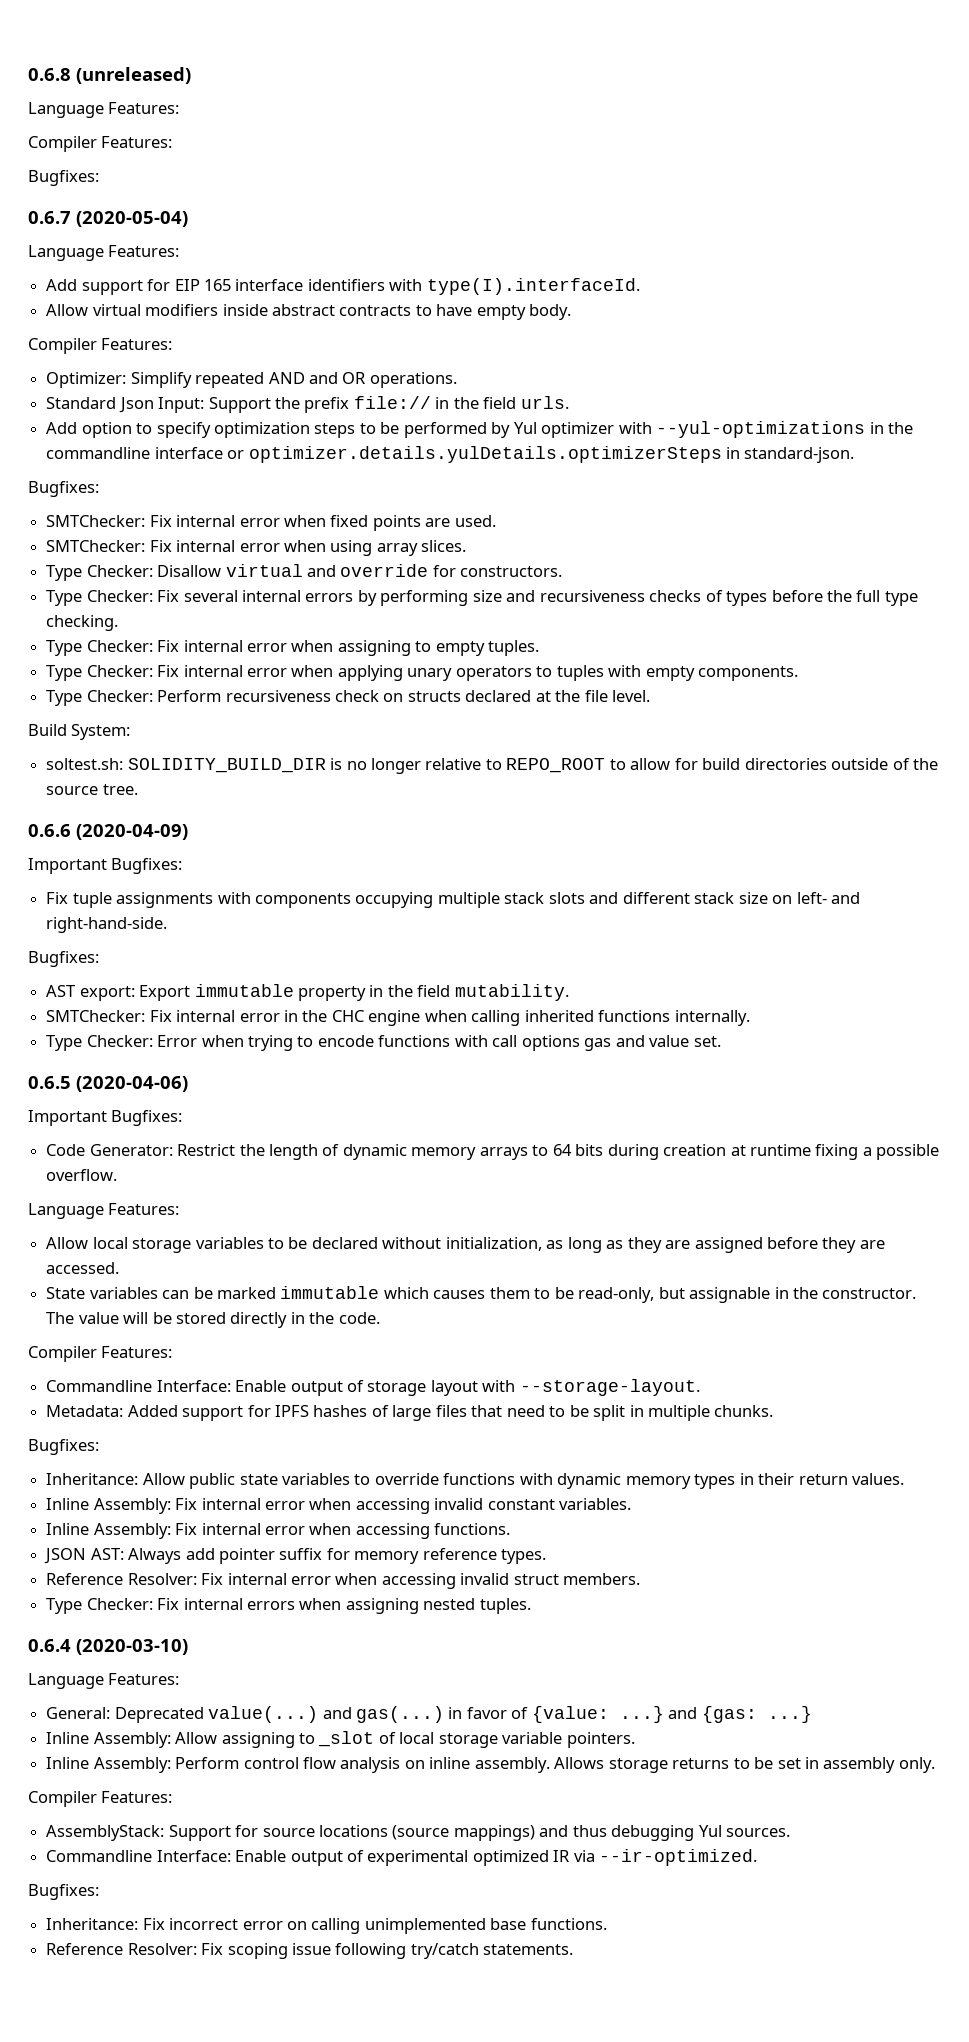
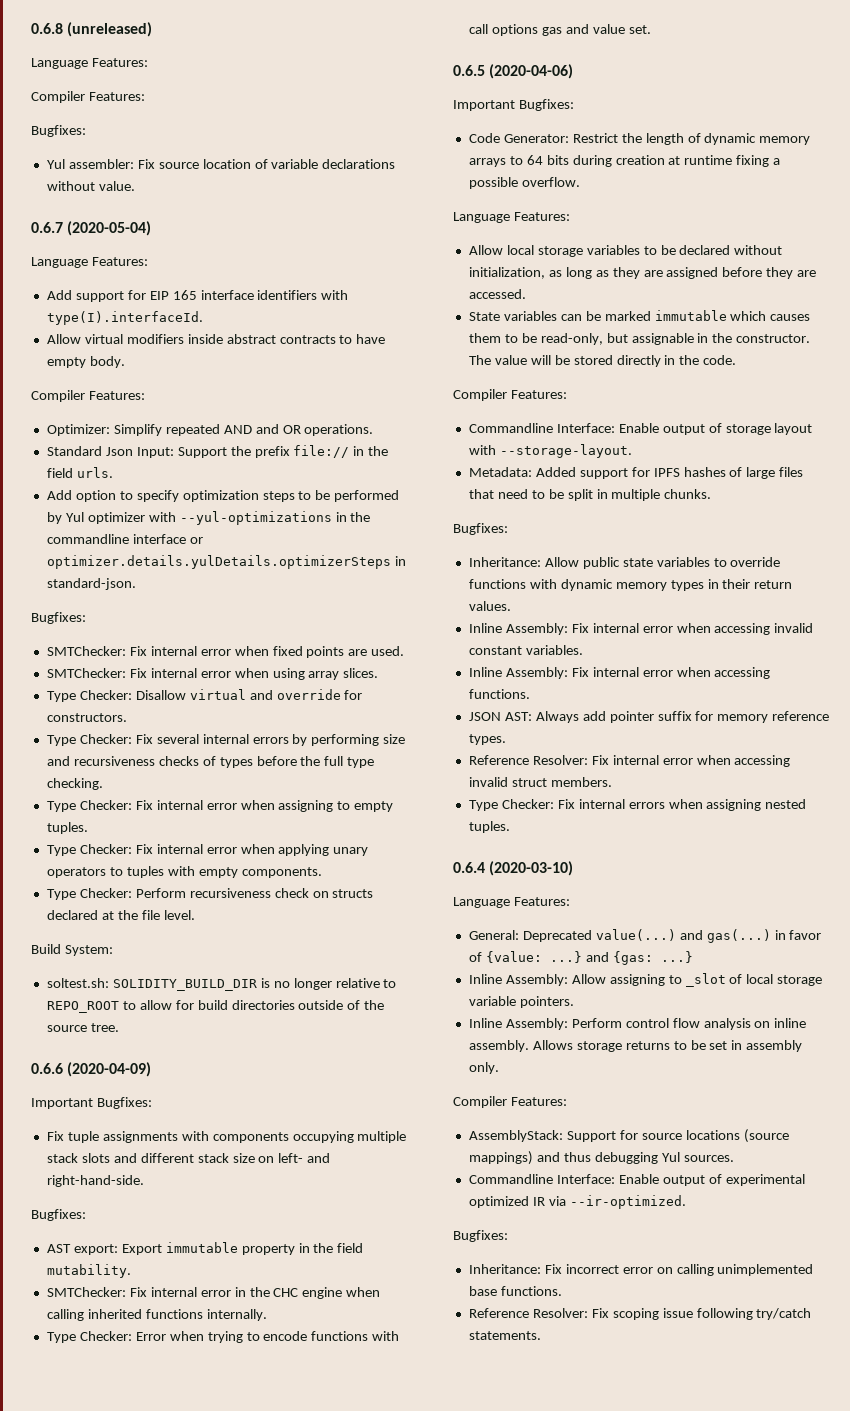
(99, 178) none -> [46,159,396,169] [46,181,135,191] // Yul assembler: Fix source location of variable declarations without value.

